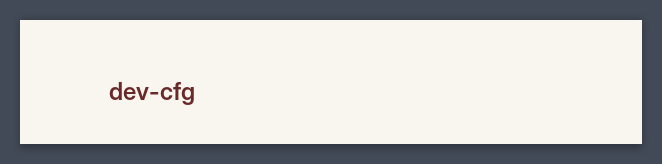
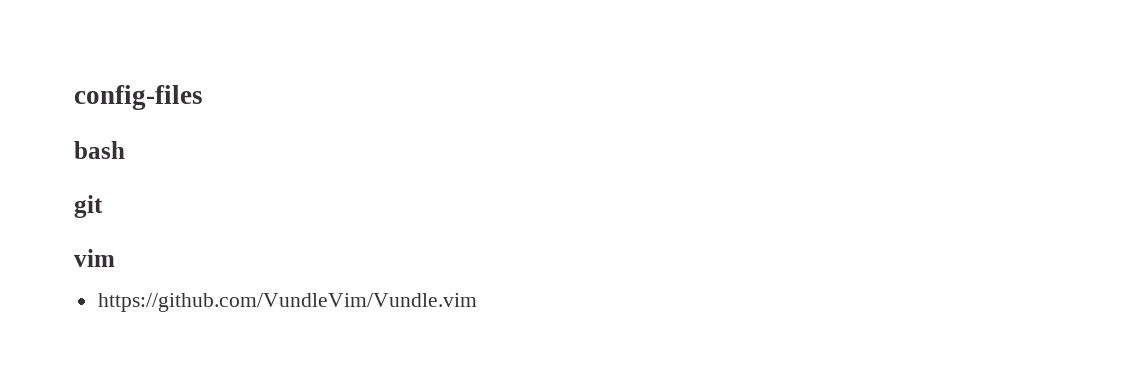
[109,82,195,105] dev-cfg -> [74,85,203,110] [74,141,125,159] [74,195,103,218] [74,249,115,267] [97,293,477,312] config-files // bash // git // vim // https://github.com/VundleVim/Vundle.vim

